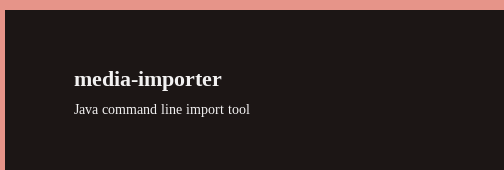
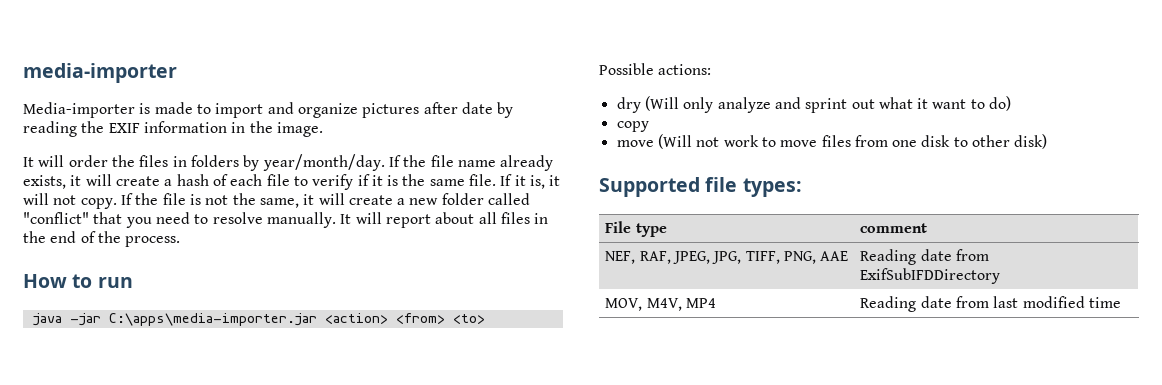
[74,104,250,117] Java command line import tool -> [23,102,514,118] [23,121,323,137] [23,154,554,171] [23,174,561,190] [23,193,531,209] [23,212,549,228] [23,231,181,247] [23,274,133,288] [32,313,485,326] [599,63,712,75] [616,96,1012,113] [616,121,649,132] [616,134,1048,149] [599,177,802,197] [605,221,667,237] [860,223,928,233] [605,251,849,264] [860,249,990,265] [860,268,1001,284] [605,298,717,311] [860,296,1122,312] Media-importer is made to import and organize pictures after date by reading the EXIF information in the image. // It will order the files in folders by year/month/day. If the file name already exists, it will create a hash of each file to verify if it is the same file. If it is, it will not copy. If the file is not the same, it will create a new folder called "conflict" that you need to resolve manually. It will report about all files in the end of the process. // How to run // java -jar C:\apps\media-importer.jar <action> <from> <to> // Possible actions: // dry (Will only analyze and sprint out what it want to do) // copy // move (Will not work to move files from one disk to other disk) // Supported file types: // File type | comment // NEF, RAF, JPEG, JPG, TIFF, PNG, AAE | Reading date from ExifSubIFDDirectory // MOV, M4V, MP4 | Reading date from last modified time

